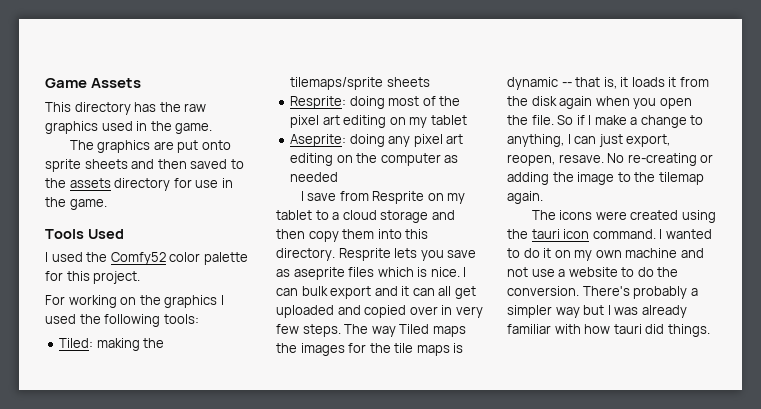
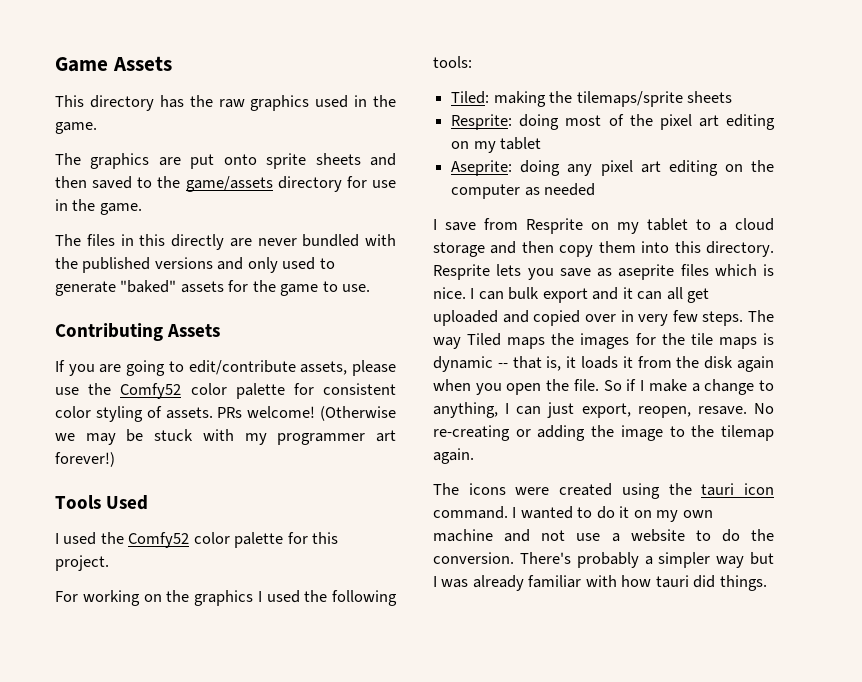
[69,178,111,188] assets -> [185,176,273,192] game/assets
(107, 204) none -> [55,234,396,250] [55,257,335,273] [55,280,371,296] [55,323,221,341] [55,360,396,376] [55,383,396,399] [55,406,396,422] [55,429,397,445] [55,452,115,467] // The files in this directly are never bundled with the published versions and only used to generate "baked" assets for the game to use. // Contributing Assets // If you are going to edit/contribute assets, please use the Comfy52 color palette for consistent color styling of assets. PRs welcome! (Otherwise we may be stuck with my programmer art forever!)

